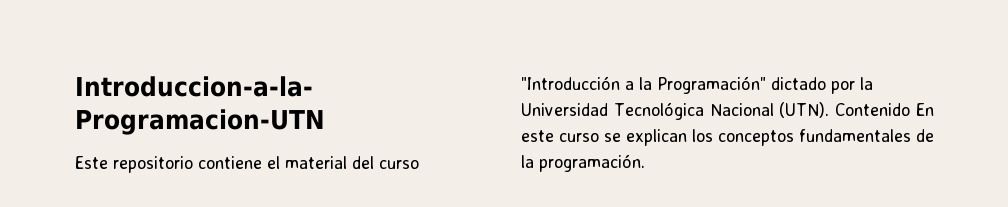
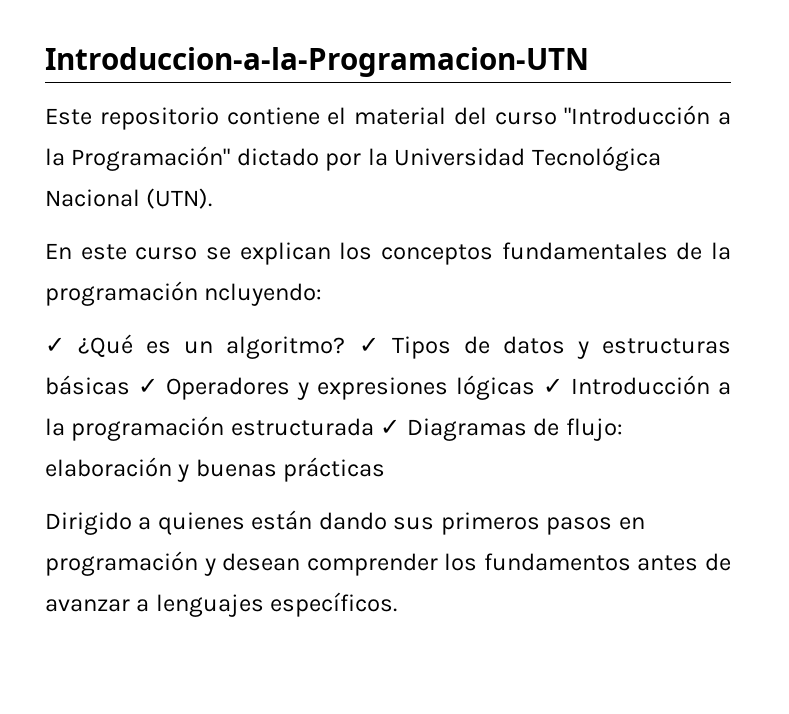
[835,103,911,116] Contenido -> (213, 198) //
[539,154,645,172] programación. -> [45,281,323,306] [45,334,732,359] [45,375,731,400] [45,416,623,441] [45,457,386,482] [45,510,645,535] [45,551,731,576] [45,592,398,617] programación ncluyendo: // ✓ ¿Qué es un algoritmo? ✓ Tipos de datos y estructuras básicas ✓ Operadores y expresiones lógicas ✓ Introducción a la programación estructurada ✓ Diagramas de flujo: elaboración y buenas prácticas // Dirigido a quienes están dando sus primeros pasos en programación y desean comprender los fundamentos antes de avanzar a lenguajes específicos.

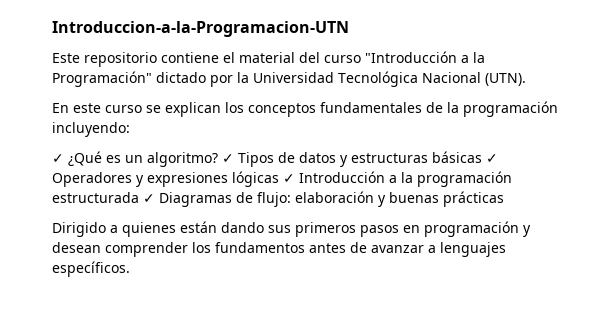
[204,283,323,306] ncluyendo: -> [52,122,130,137] incluyendo:

